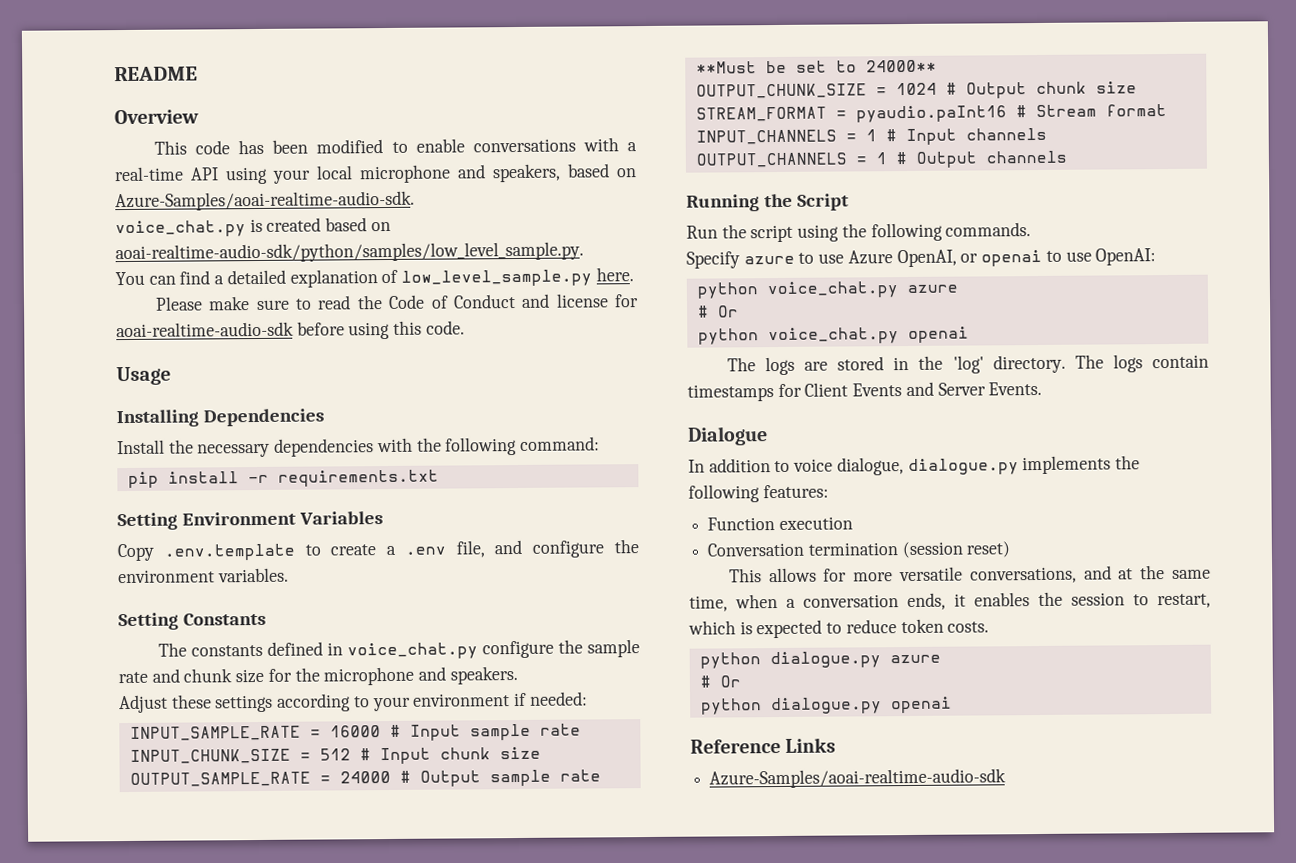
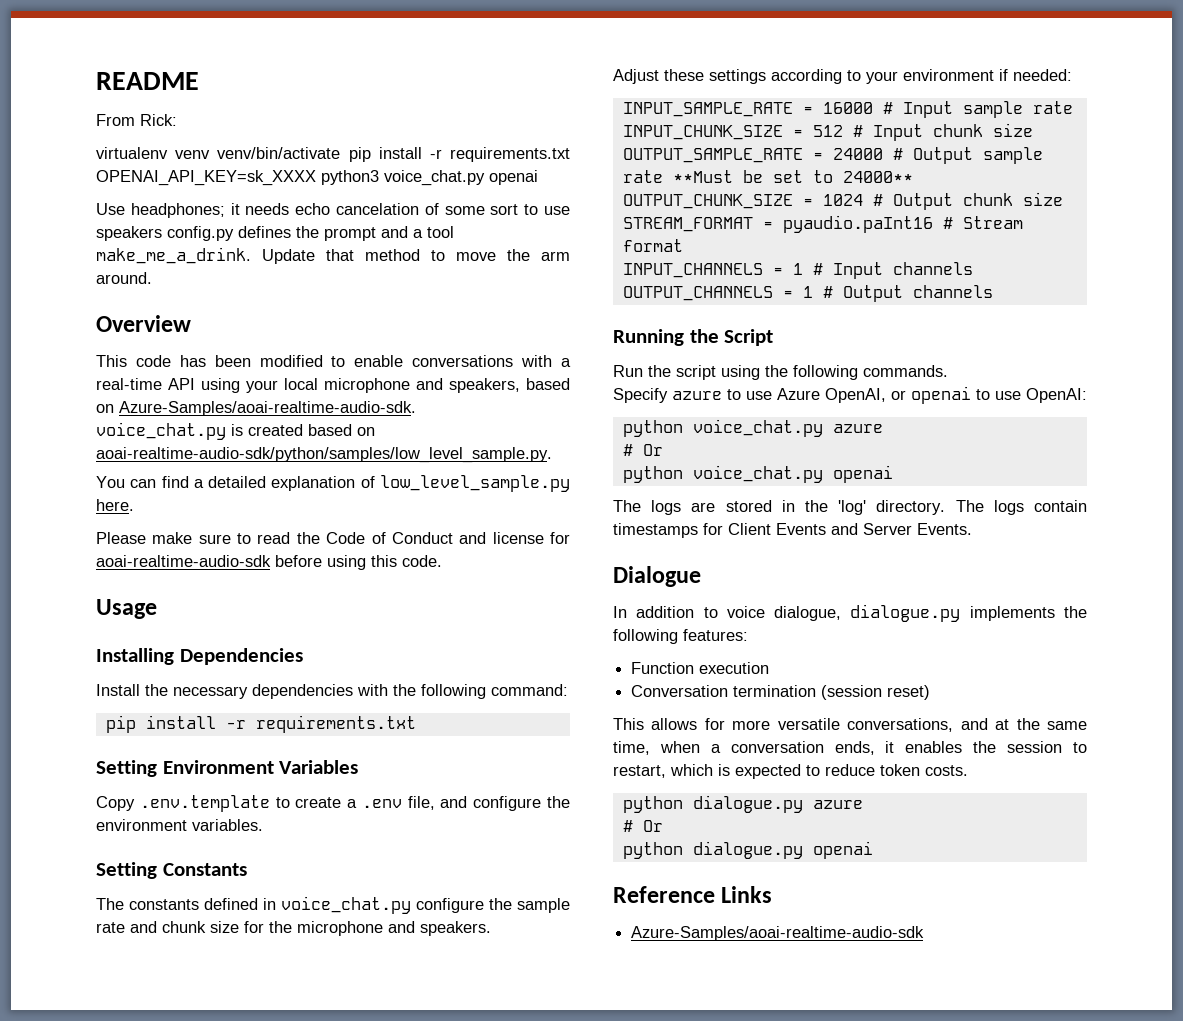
(198, 74) none -> [96,114,177,126] [96,147,570,162] [96,170,538,186] [96,203,571,218] [96,226,454,241] [96,247,570,264] [96,272,152,284] // From Rick: // virtualenv venv venv/bin/activate pip install -r requirements.txt OPENAI_API_KEY=sk_XXXX python3 voice_chat.py openai // Use headphones; it needs echo cancelation of some sort to use speakers config.py defines the prompt and a tool make_me_a_drink. Update that method to move the arm around.

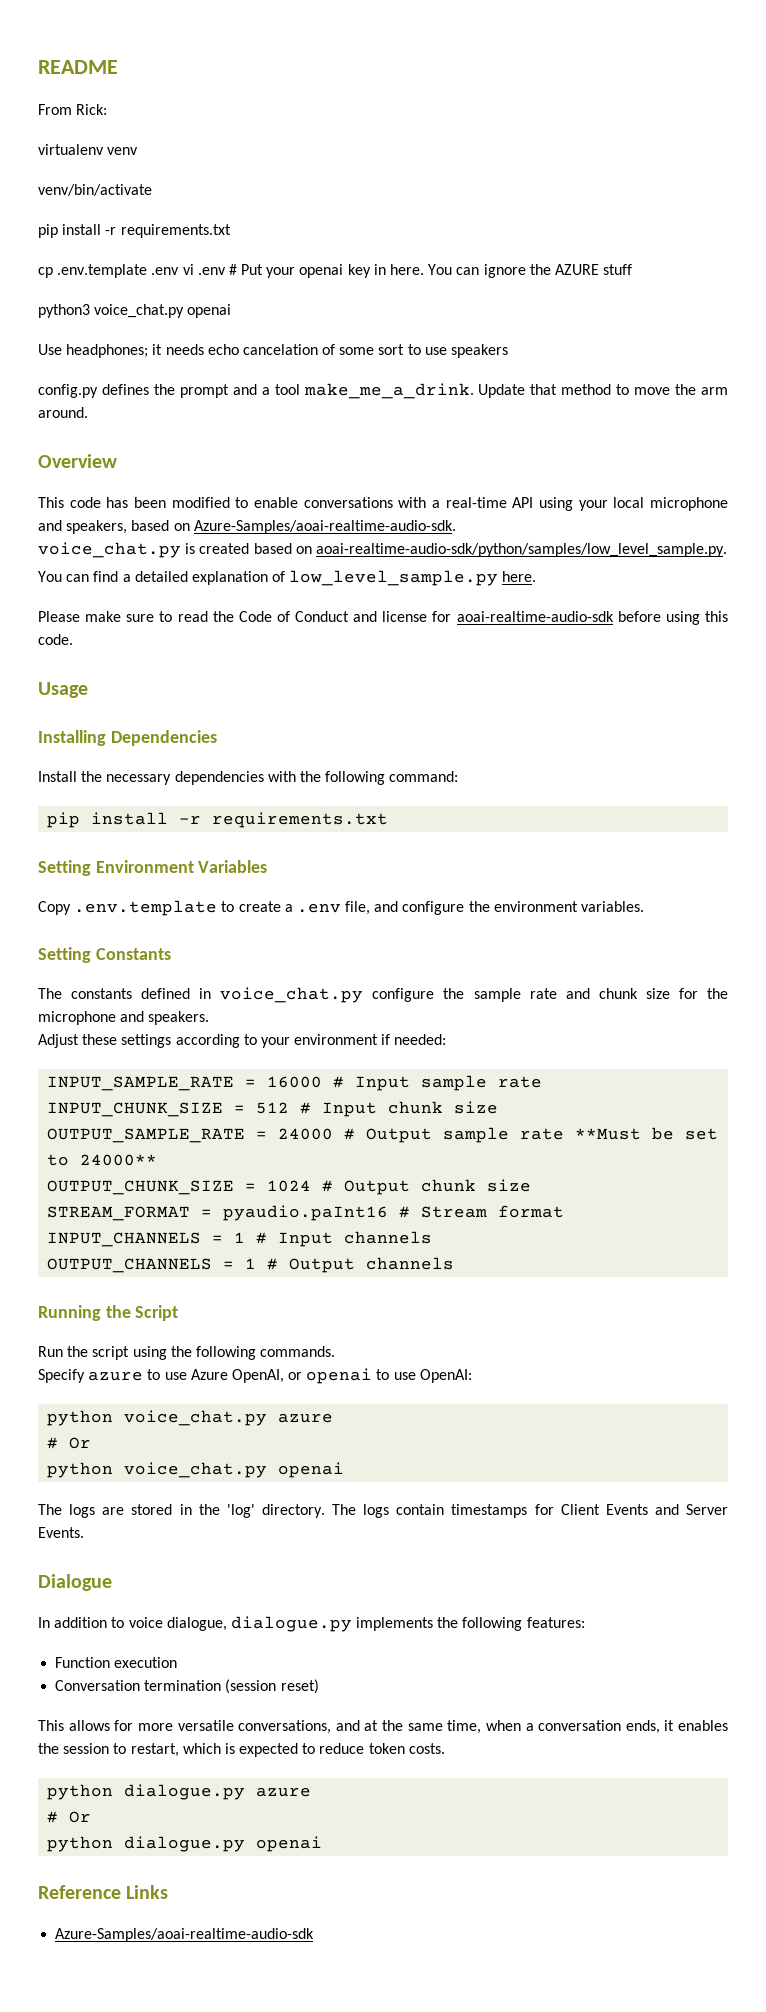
(211, 154) none -> (139, 151) //
[348,147,570,162] [96,170,316,186] pip install -r requirements.txt OPENAI_API_KEY=sk_XXXX -> [38,224,231,238] [38,264,633,278] // pip install -r requirements.txt // cp .env.template .env vi .env # Put your openai key in here. You can ignore the AZURE stuff //
(162, 233) none -> (509, 351) //

